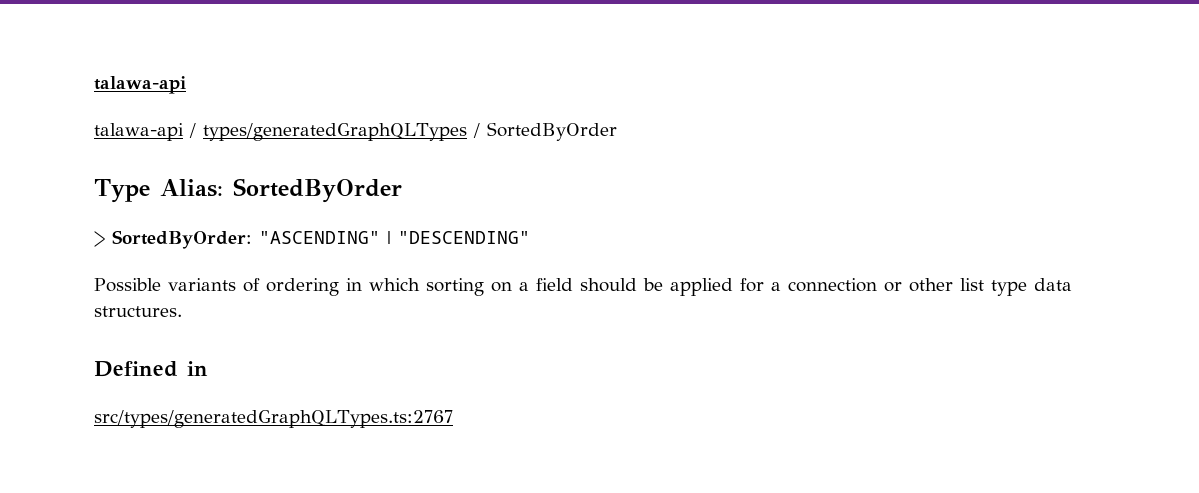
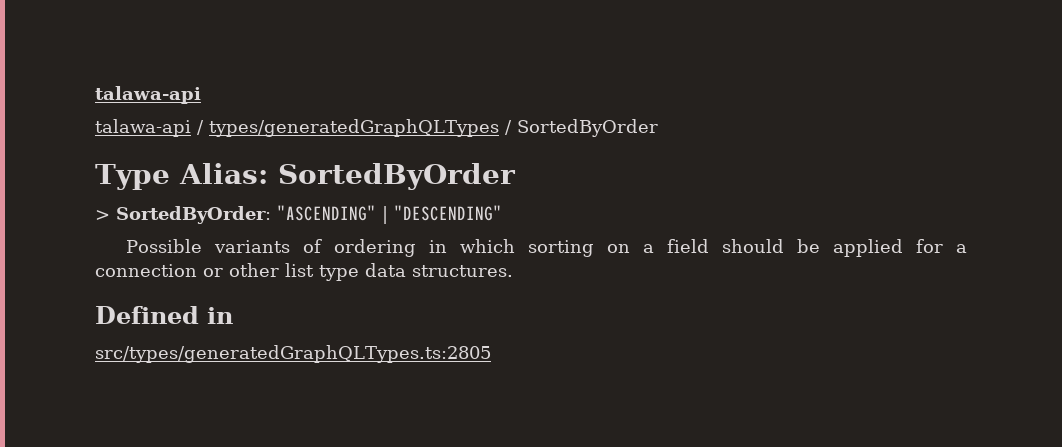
[94,410,453,428] src/types/generatedGraphQLTypes.ts:2767 -> [95,345,491,363] src/types/generatedGraphQLTypes.ts:2805

